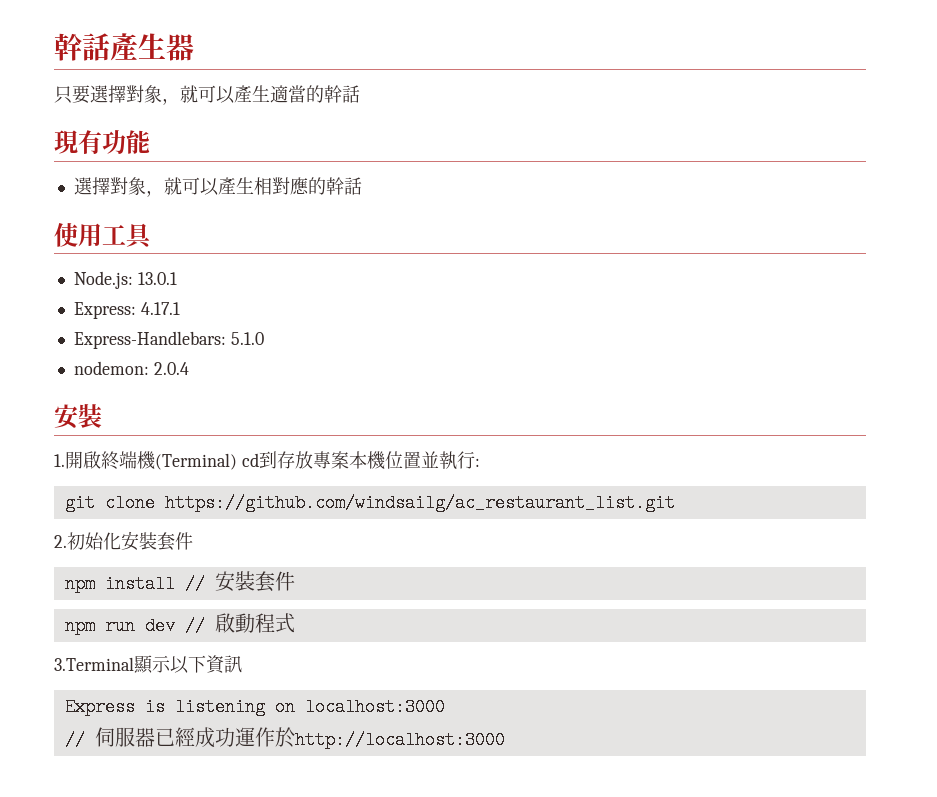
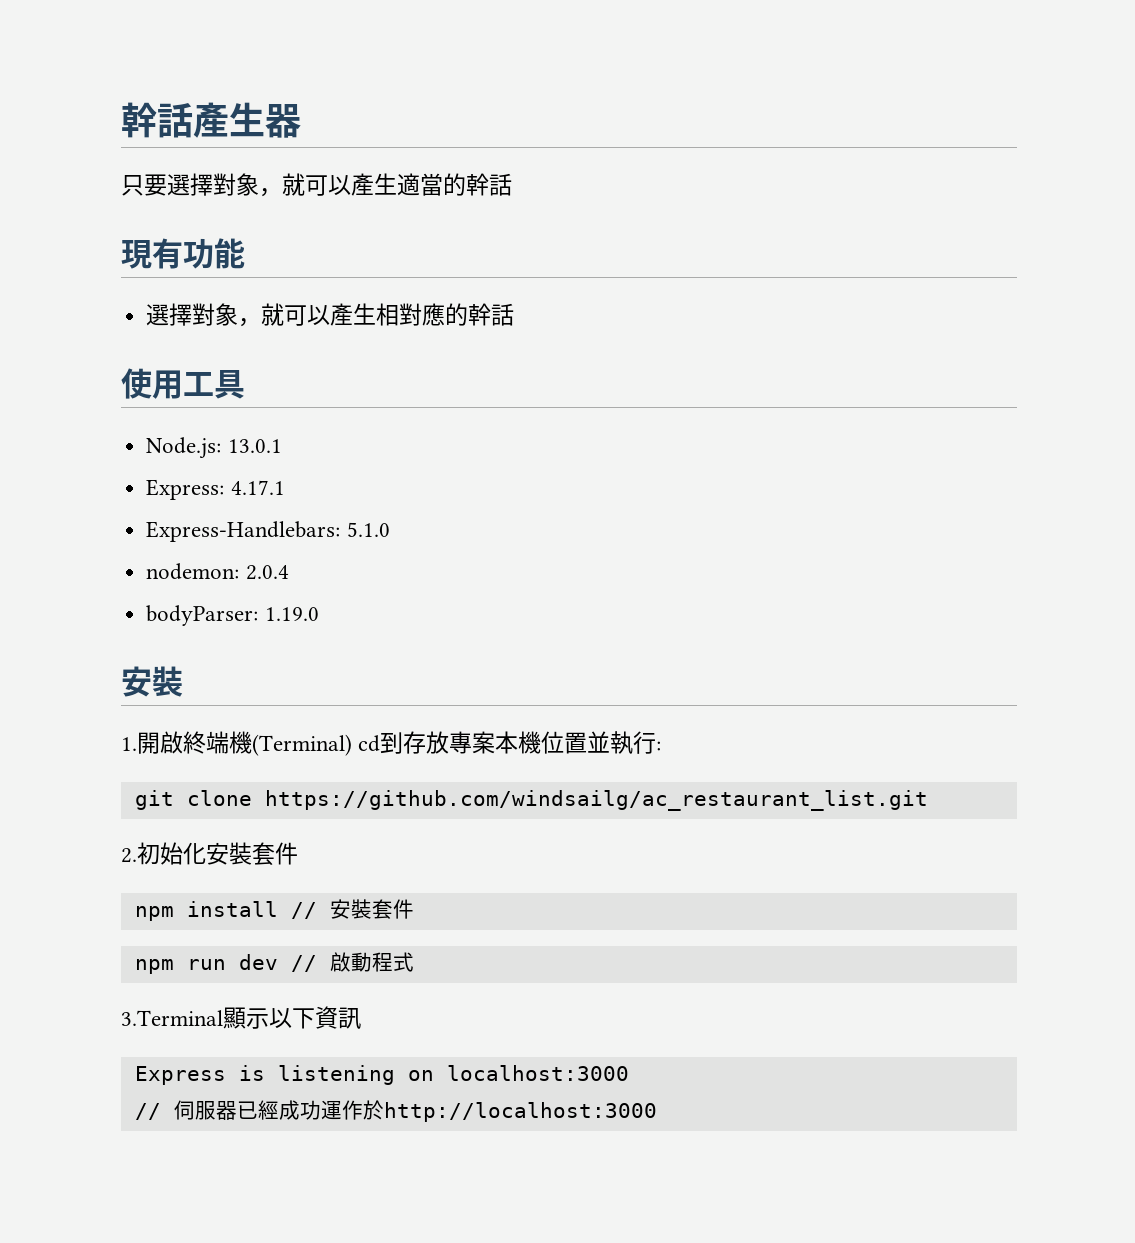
(189, 368) none -> [146,605,319,626] // bodyParser: 1.19.0

